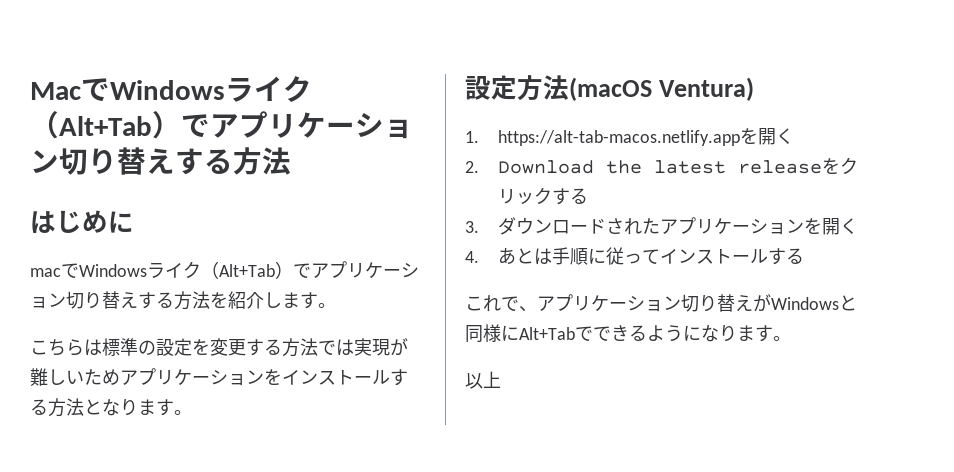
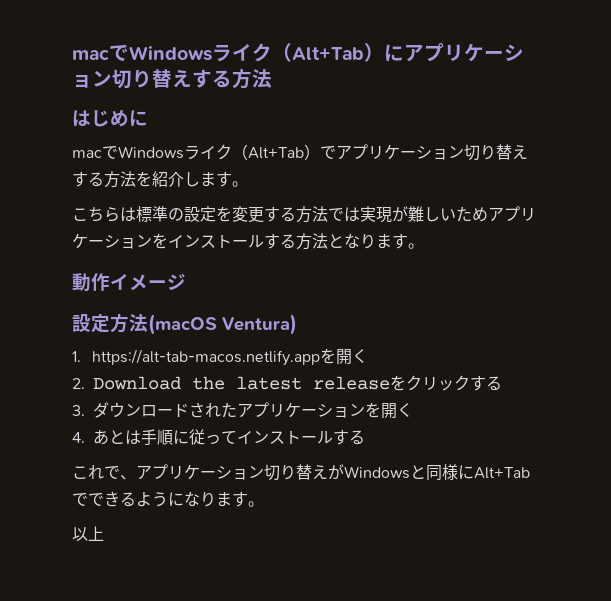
[30,76,312,102] [30,111,210,139] MacでWindowsライク（Alt+Tab）で -> [72,43,404,62] macでWindowsライク（Alt+Tab）に
(192, 412) none -> [72,273,186,292] // 動作イメージ

